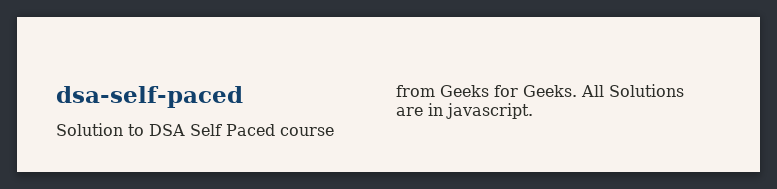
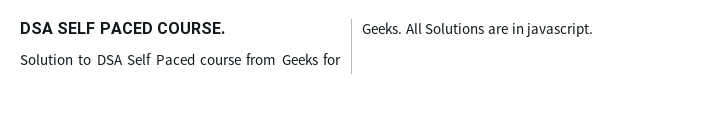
[56,86,243,108] dsa-self-paced -> [20,22,225,34] DSA SELF PACED COURSE.

